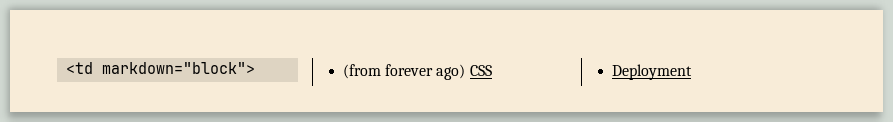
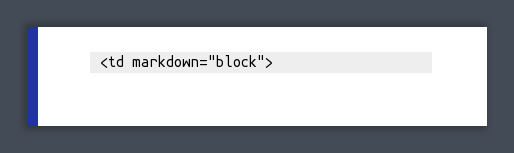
[343,64,492,80] [612,64,693,80] // (from forever ago) CSS // Deployment -> (273, 61) none

